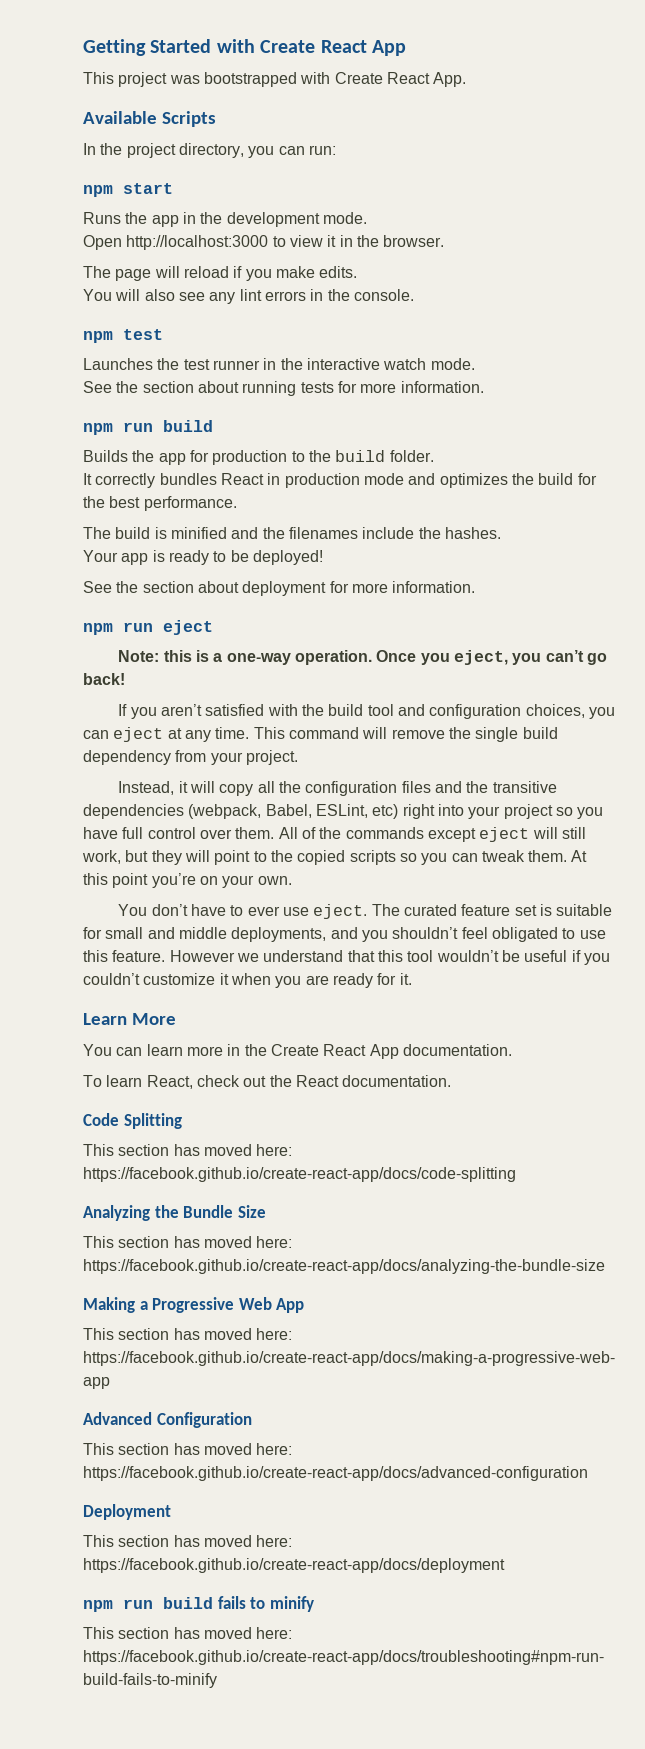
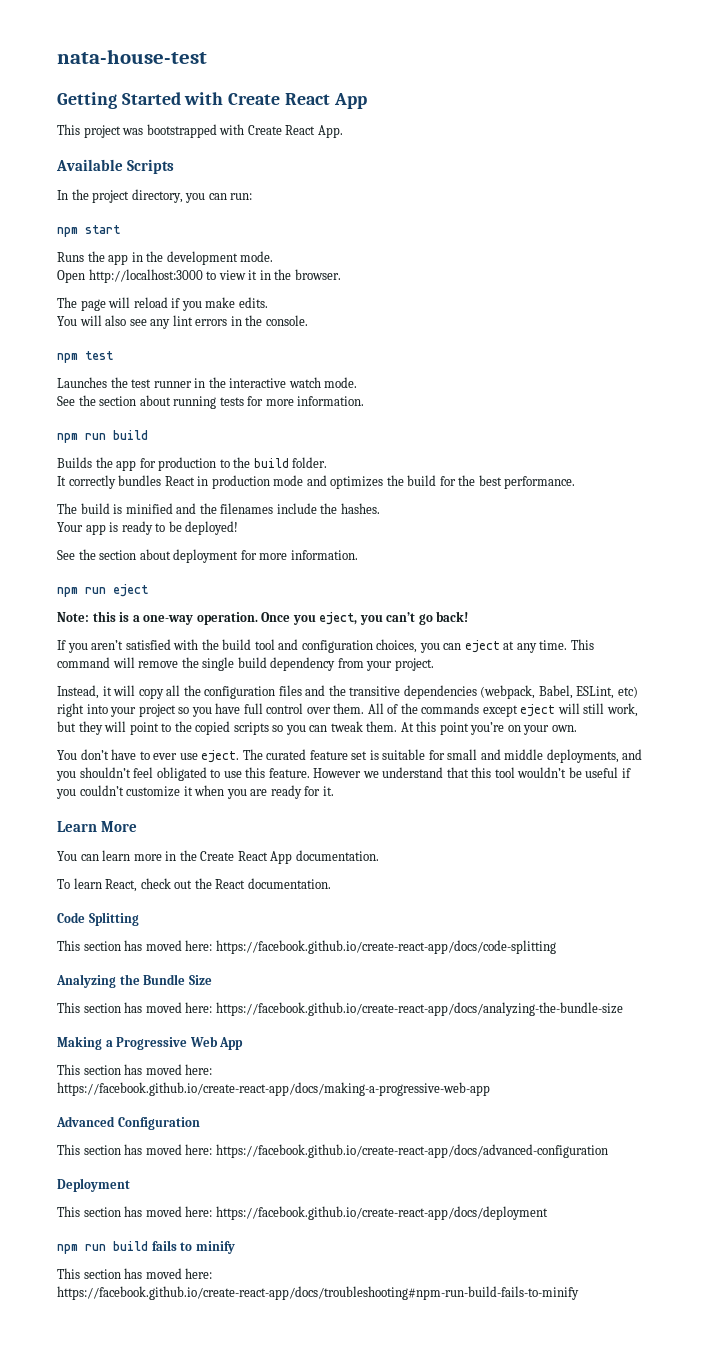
(83, 47) none -> [57,49,207,64] nata-house-test //

